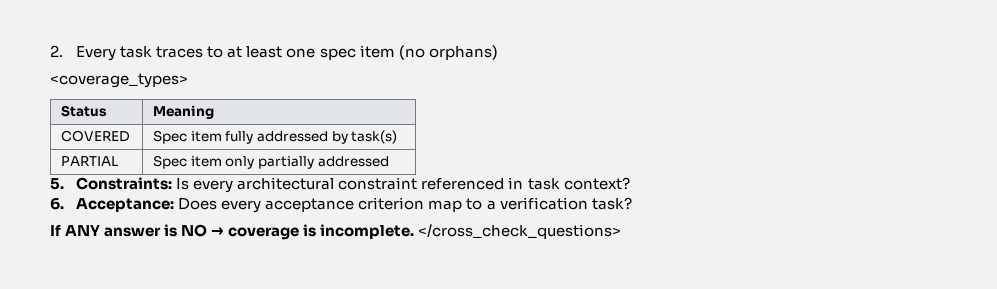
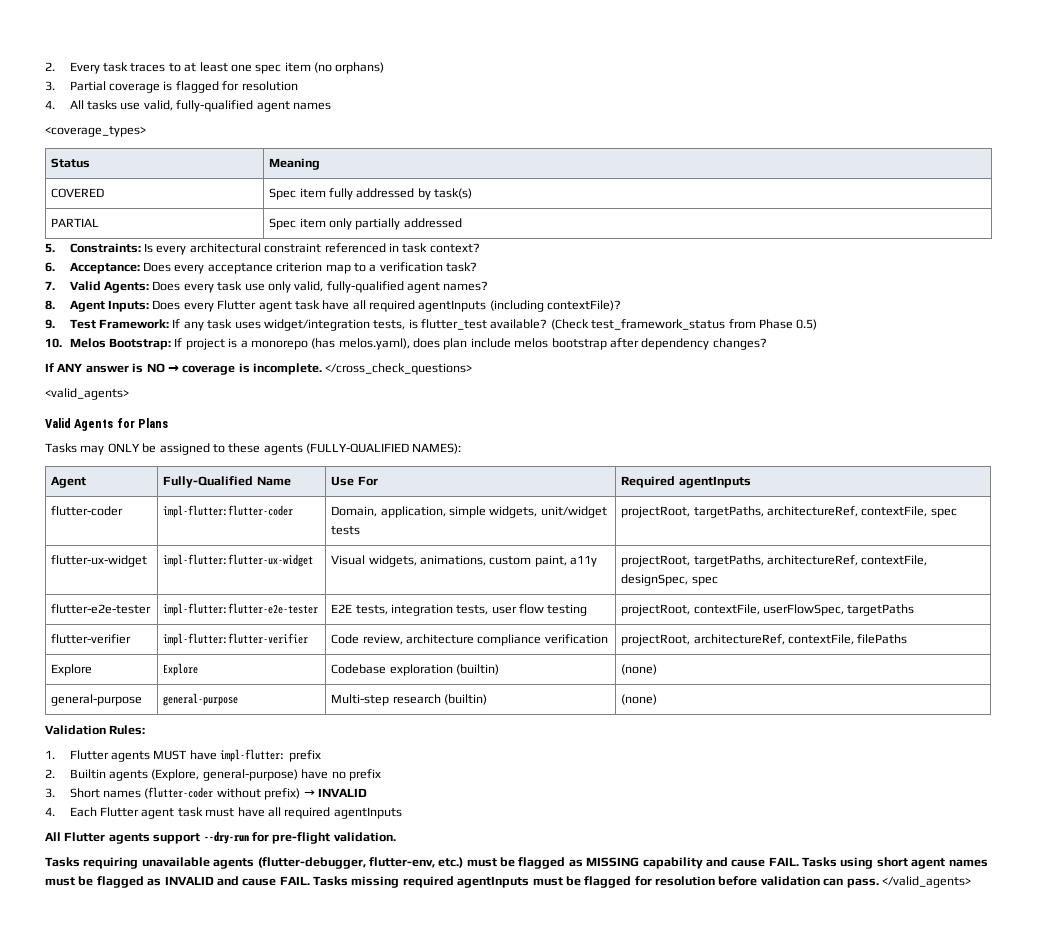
(498, 52) none -> [45,81,298,93] [45,100,331,112] // 3. Partial coverage is flagged for resolution // 4. All tasks use valid, fully-qualified agent names
(632, 203) none -> [45,281,489,293] [45,300,622,312] [45,319,818,331] [45,338,767,350] // 7. Valid Agents: Does every task use only valid, fully-qualified agent names? // 8. Agent Inputs: Does every Flutter agent task have all required agentInputs (including contextFile)? // 9. Test Framework: If any task uses widget/integration tests, is flutter_test available? (Check test_framework_status from Phase 0.5) // 10. Melos Bootstrap: If project is a monorepo (has melos.yaml), does plan include melos bootstrap after dependency changes?
(622, 231) none -> [45,388,129,400] [45,418,169,431] [45,443,462,455] [51,476,87,488] [163,476,291,488] [331,476,378,486] [621,476,751,488] [51,506,124,516] [163,505,294,518] [331,506,607,518] [331,526,361,535] [621,506,957,518] [51,555,148,567] [163,554,314,567] [331,555,598,567] [621,555,928,567] [621,574,718,586] [51,604,152,614] [163,603,319,616] [331,604,588,616] [621,604,915,616] [51,634,132,644] [163,633,309,646] [331,634,608,646] [621,634,908,646] [51,664,93,676] [163,663,199,676] [331,664,499,676] [621,664,658,675] [51,694,143,706] [163,693,239,706] [331,694,487,706] [621,694,658,705] [45,725,146,735] [45,749,321,762] [45,769,381,781] [45,787,367,800] [45,807,402,819] [45,831,396,844] [45,857,988,869] [45,876,971,888] // <valid_agents> // Valid Agents for Plans // Tasks may ONLY be assigned to these agents (FULLY-QUALIFIED NAMES): // Agent | Fully-Qualified Name | Use For | Required agentInputs // flutter-coder | impl-flutter:flutter-coder | Domain, application, simple widgets, unit/widget tests | projectRoot, targetPaths, architectureRef, contextFile, spec // flutter-ux-widget | impl-flutter:flutter-ux-widget | Visual widgets, animations, custom paint, a11y | projectRoot, targetPaths, architectureRef, contextFile, designSpec, spec // flutter-e2e-tester | impl-flutter:flutter-e2e-tester | E2E tests, integration tests, user flow testing | projectRoot, contextFile, userFlowSpec, targetPaths // flutter-verifier | impl-flutter:flutter-verifier | Code review, architecture compliance verification | projectRoot, architectureRef, contextFile, filePaths // Explore | Explore | Codebase exploration (builtin) | (none) // general-purpose | general-purpose | Multi-step research (builtin) | (none) // Validation Rules: // 1. Flutter agents MUST have impl-flutter: prefix // 2. Builtin agents (Explore, general-purpose) have no prefix // 3. Short names (flutter-coder without prefix) → INVALID // 4. Each Flutter agent task must have all required agentInputs // All Flutter agents support --dry-run for pre-flight validation. // Tasks requiring unavailable agents (flutter-debugger, flutter-env, etc.) must be flagged as MISSING capability and cause FAIL. Tasks using short agent names must be flagged as INVALID and cause FAIL. Tasks missing required agentInputs must be flagged for resolution before validation can pass. </valid_agents>

